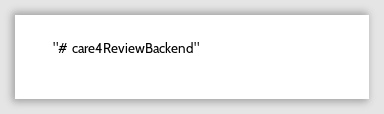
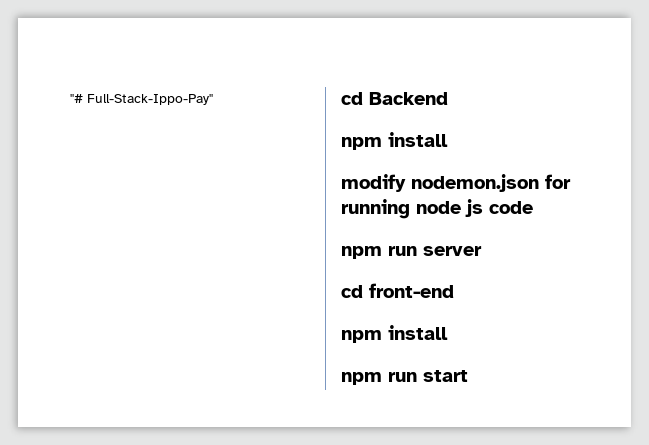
[71,42,199,53] care4ReviewBackend" -> [87,94,213,105] [341,92,448,105] [341,132,448,150] [341,174,571,192] [341,199,533,219] [341,246,482,259] [341,283,454,298] [341,325,448,343] [341,370,468,385] Full-Stack-Ippo-Pay" // cd Backend // npm install // modify nodemon.json for running node js code // npm run server // cd front-end // npm install // npm run start

